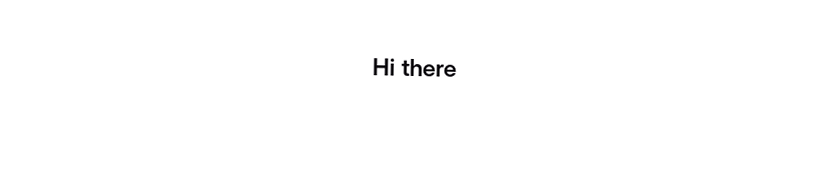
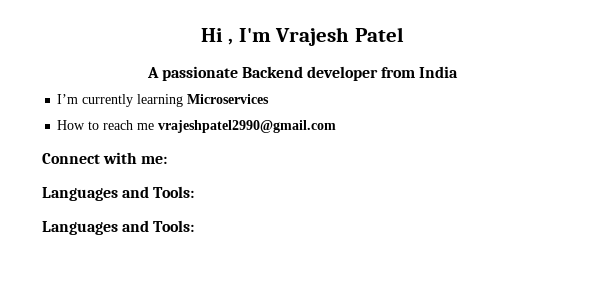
[400,58,457,77] there -> [227,27,404,46] [146,66,459,81] [57,94,270,107] [57,120,337,133] [42,152,168,164] [42,186,195,201] [42,220,195,235] , I'm Vrajesh Patel // A passionate Backend developer from India // I’m currently learning Microservices // How to reach me vrajeshpatel2990@gmail.com // Connect with me: // Languages and Tools: // Languages and Tools:

